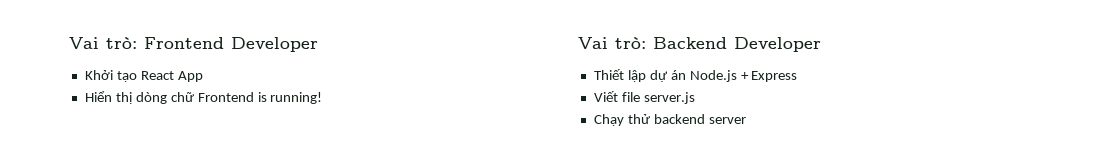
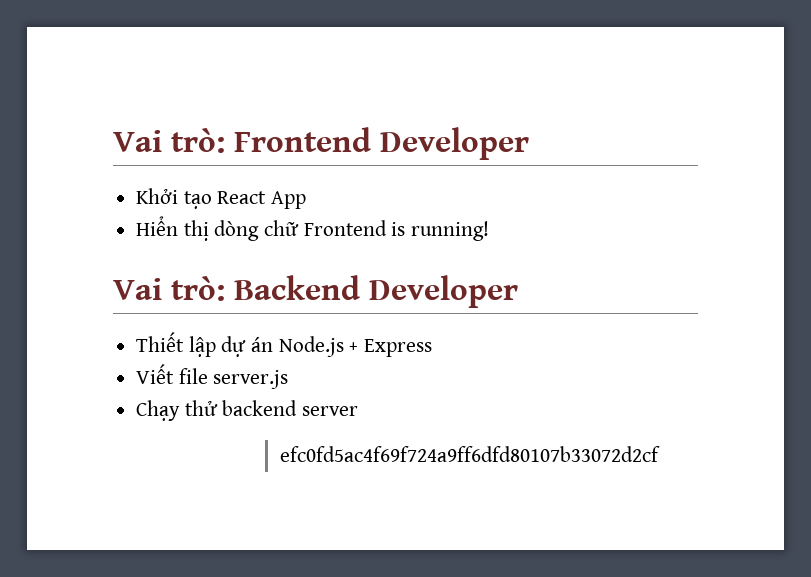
(746, 120) none -> [279,446,660,462] // efc0fd5ac4f69f724a9ff6dfd80107b33072d2cf

